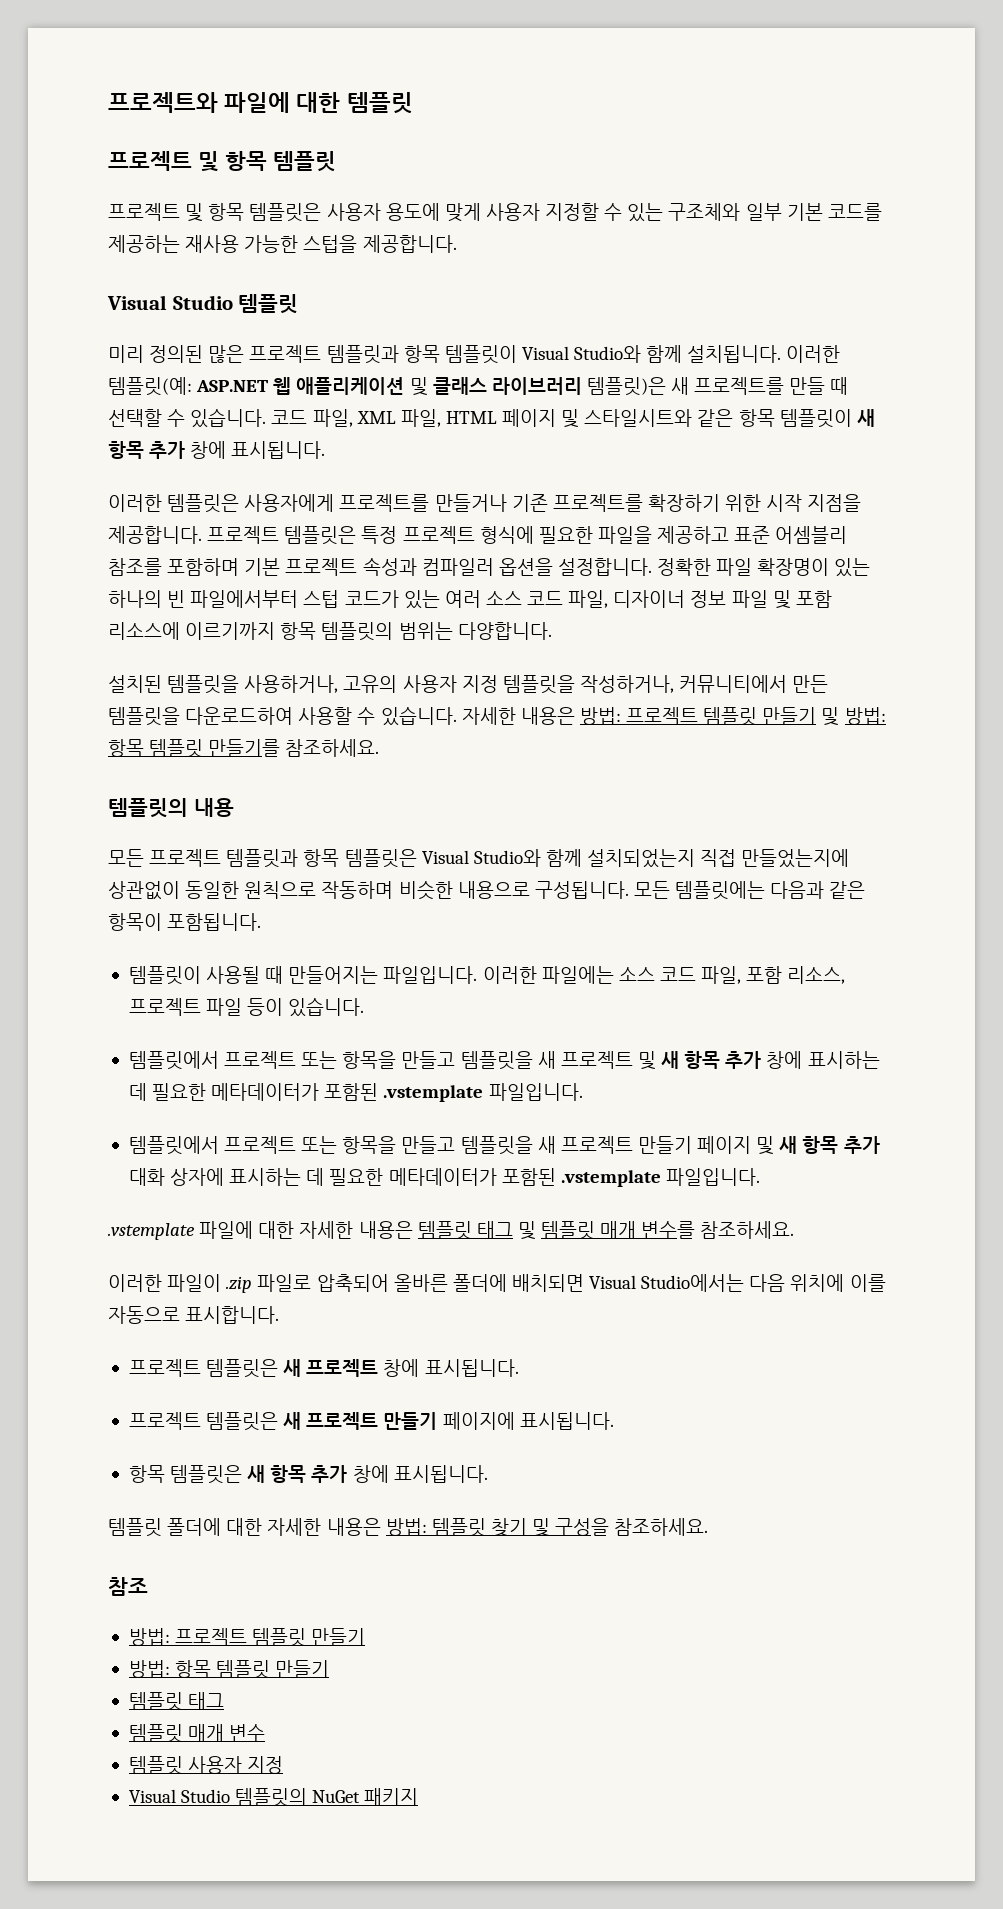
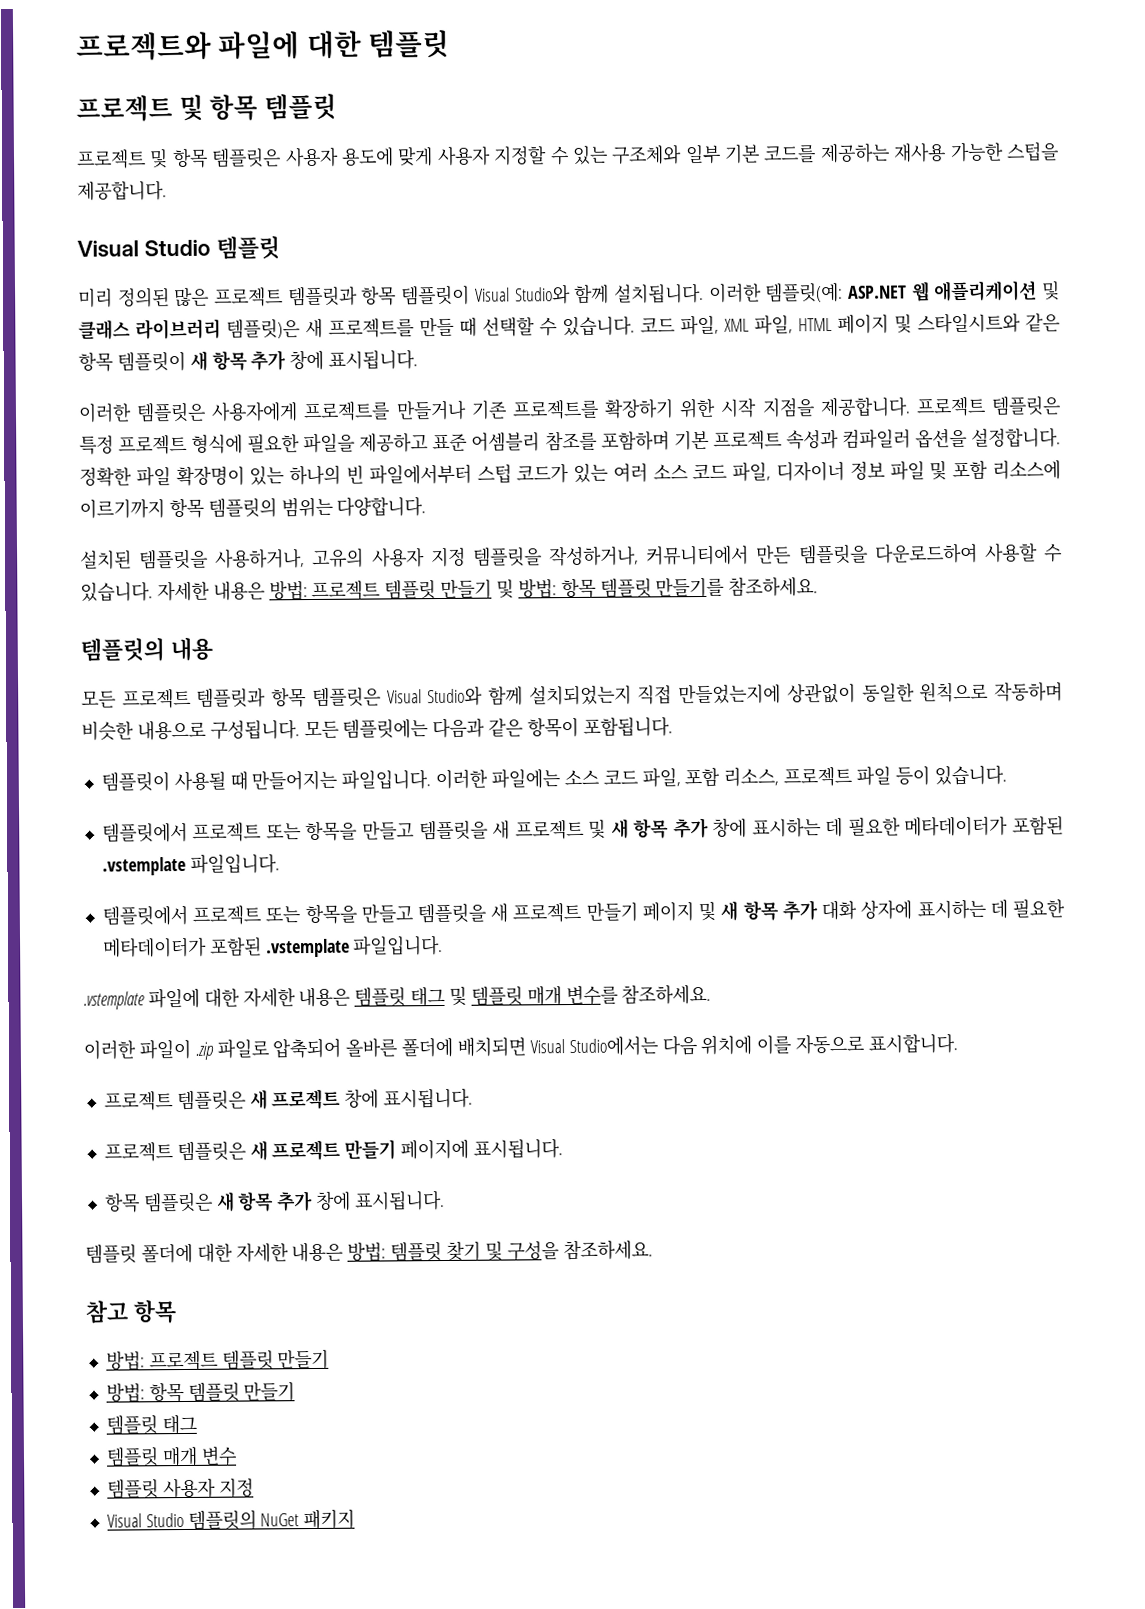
[108,1577,148,1596] 참조 -> [85,1300,176,1324] 참고 항목

